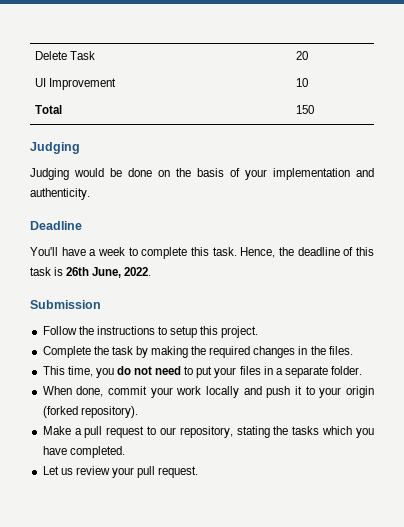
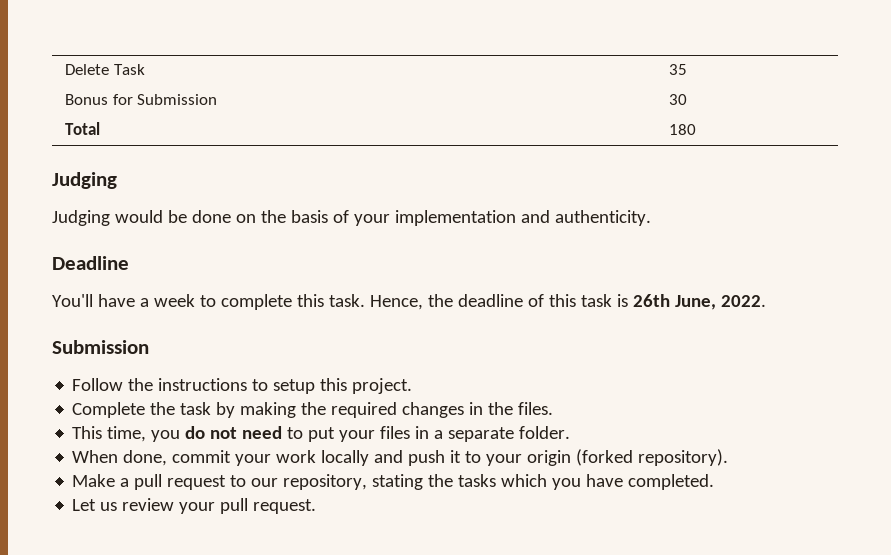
[295,51,308,60] [34,78,117,90] [295,78,308,87] 20 // UI Improvement | 10 -> [669,64,688,75] [65,94,218,105] [669,94,688,105] 35 // Bonus for Submission | 30
[295,105,314,114] 150 -> [669,124,697,135] 180

